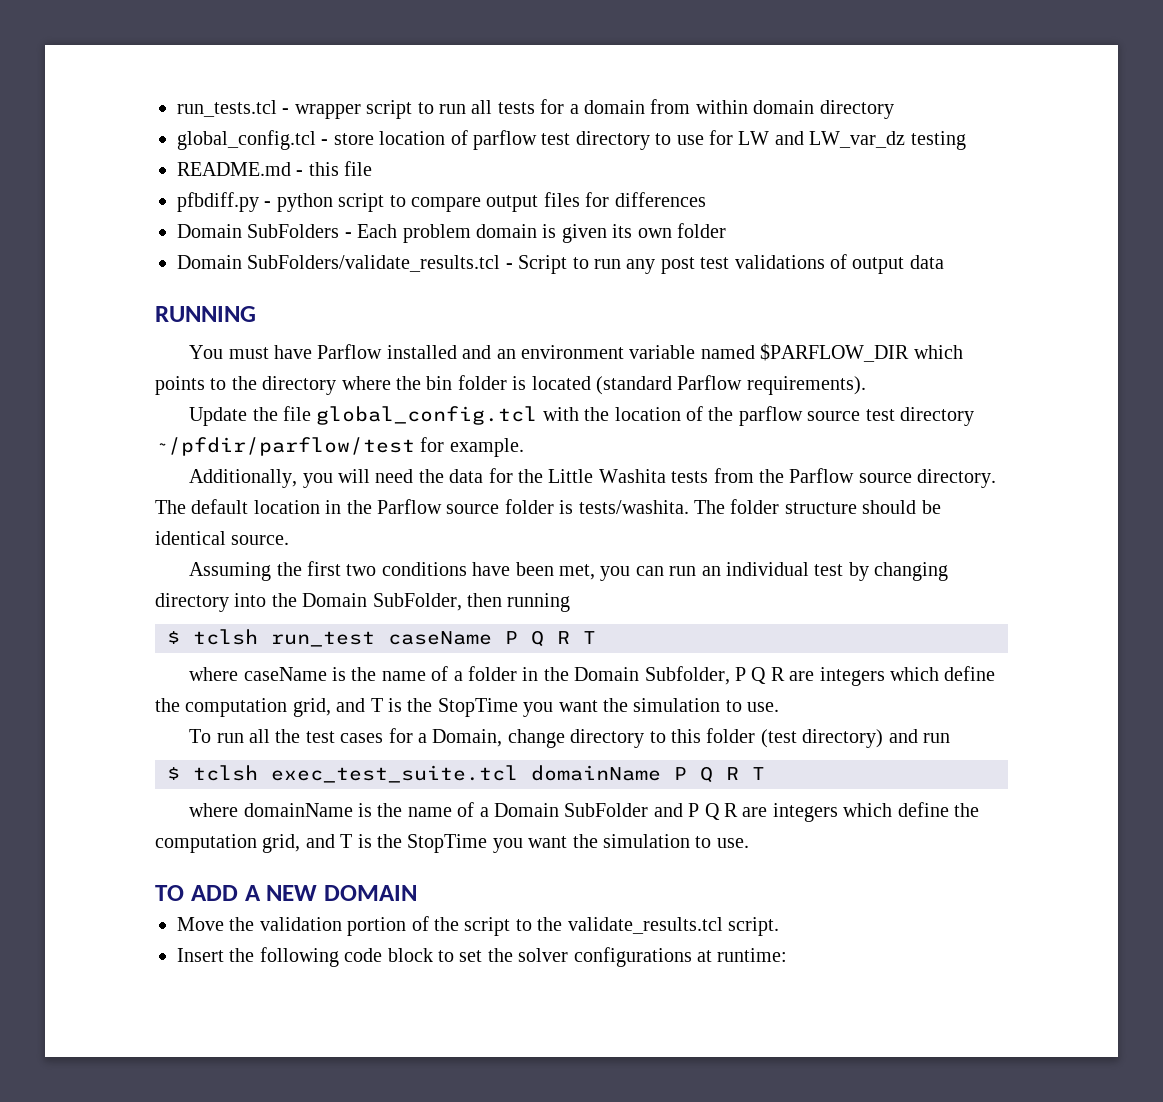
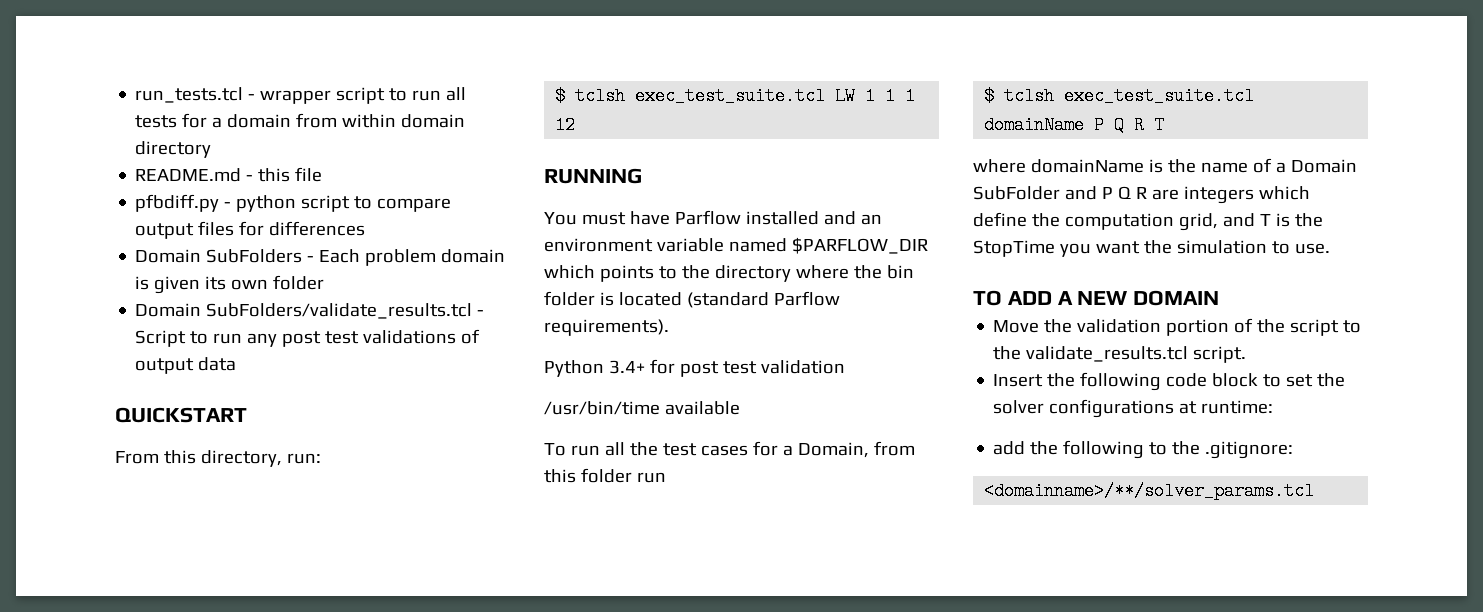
[177,130,966,150] // global_config.tcl - store location of parflow test directory to use for LW and LW_var_dz testing -> (212, 149) none
(944, 262) none -> [115,407,247,423] [115,450,321,467] [555,87,916,105] [555,116,576,134] // QUICKSTART // From this directory, run: // $ tclsh exec_test_suite.tcl LW 1 1 1 12
[189,406,975,426] [155,437,524,457] [189,468,997,488] [155,499,941,514] [155,531,290,545] [189,561,949,581] [155,593,571,612] [167,629,596,647] [189,666,996,686] [155,698,780,717] Update the file global_config.tcl with the location of the parflow source test directory ~/pfdir/parflow/test for example. // Additionally, you will need the data for the Little Washita tests from the Parflow source directory. The default location in the Parflow source folder is tests/washita. The folder structure should be identical source. // Assuming the first two conditions have been met, you can run an individual test by changing directory into the Domain SubFolder, then running // $ tclsh run_test caseName P Q R T // where caseName is the name of a folder in the Domain Subfolder, P Q R are integers which define the computation grid, and T is the StopTime you want the simulation to use. -> [544,359,845,377] [544,401,740,415] Python 3.4+ for post test validation // /usr/bin/time available
[507,728,918,748] change directory to this folder (test directory) and -> [873,441,915,456] [544,468,632,483] from this folder
(788, 955) none -> [993,440,1294,459] [984,482,1315,500] // add the following to the .gitignore: // <domainname>/**/solver_params.tcl

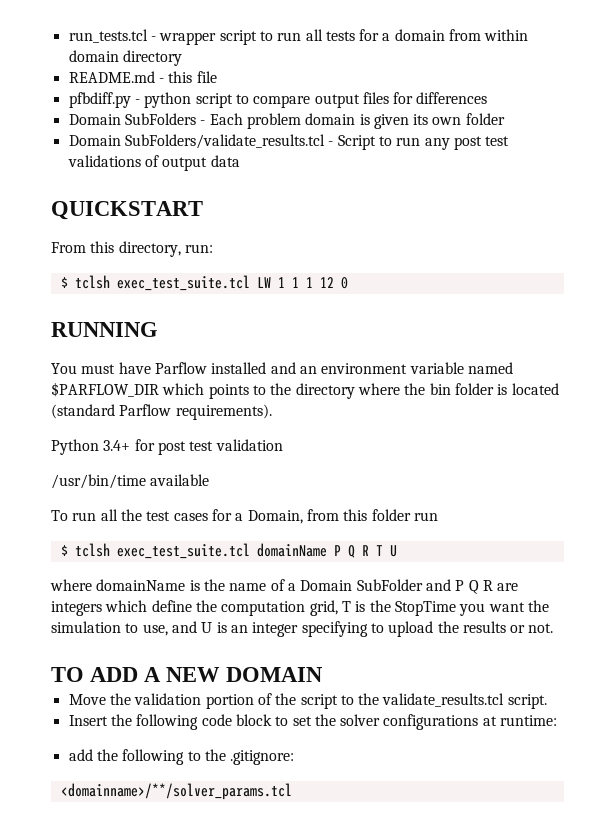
(576, 125) none -> [340,277,348,289] 0
(1165, 125) none -> [389,545,397,557] U
[1222,213,1255,227] and -> (338, 608) none
[1294,243,1330,254] use. -> [142,621,554,637] use, and U is an integer specifying to upload the results or not.

